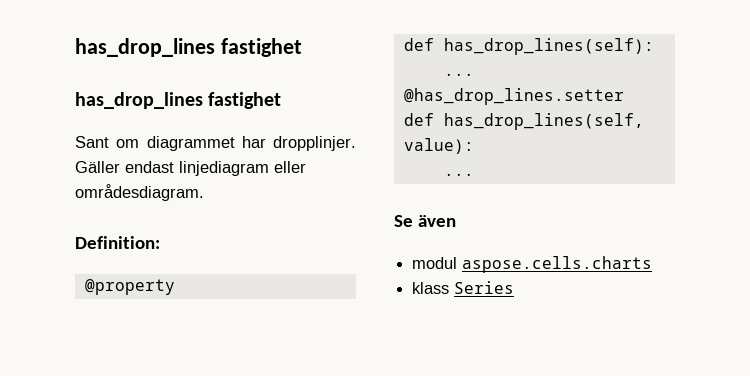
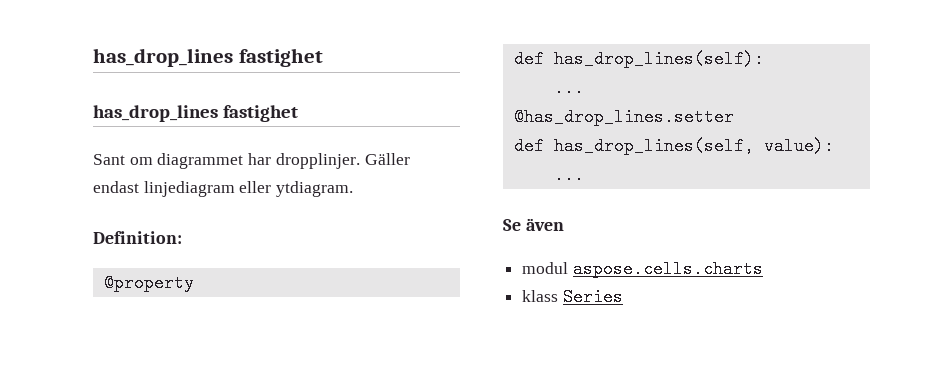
[75,184,204,201] områdesdiagram. -> [276,181,354,197] ytdiagram.

